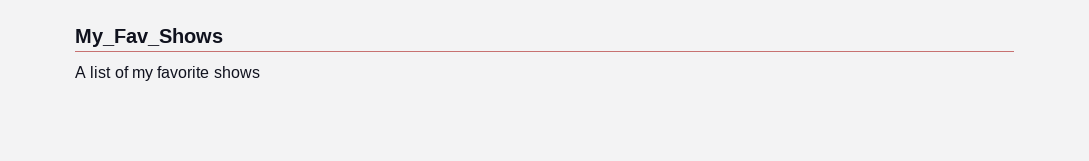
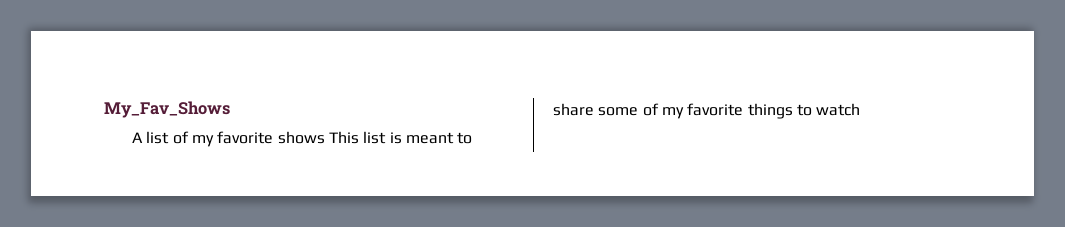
(260, 72) none -> [328,131,473,144] [553,103,861,119] This list is meant to share some of my favorite things to watch

